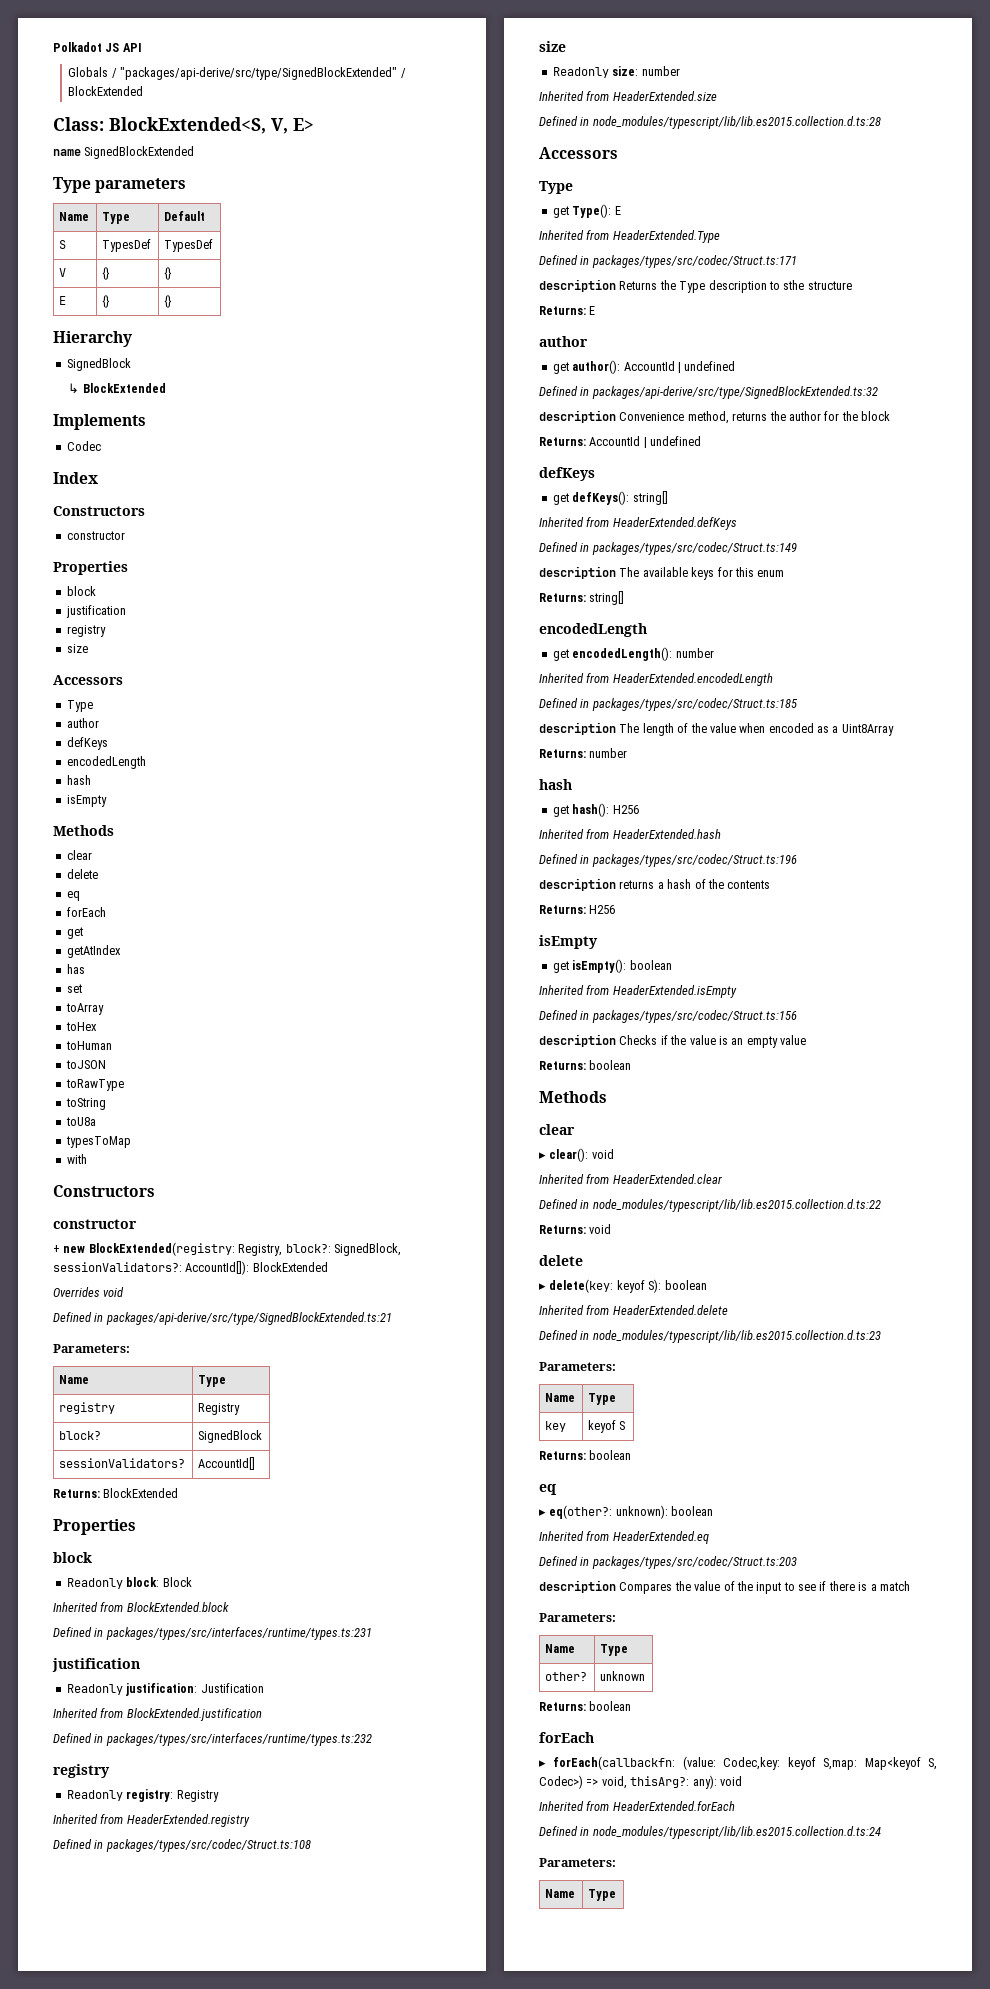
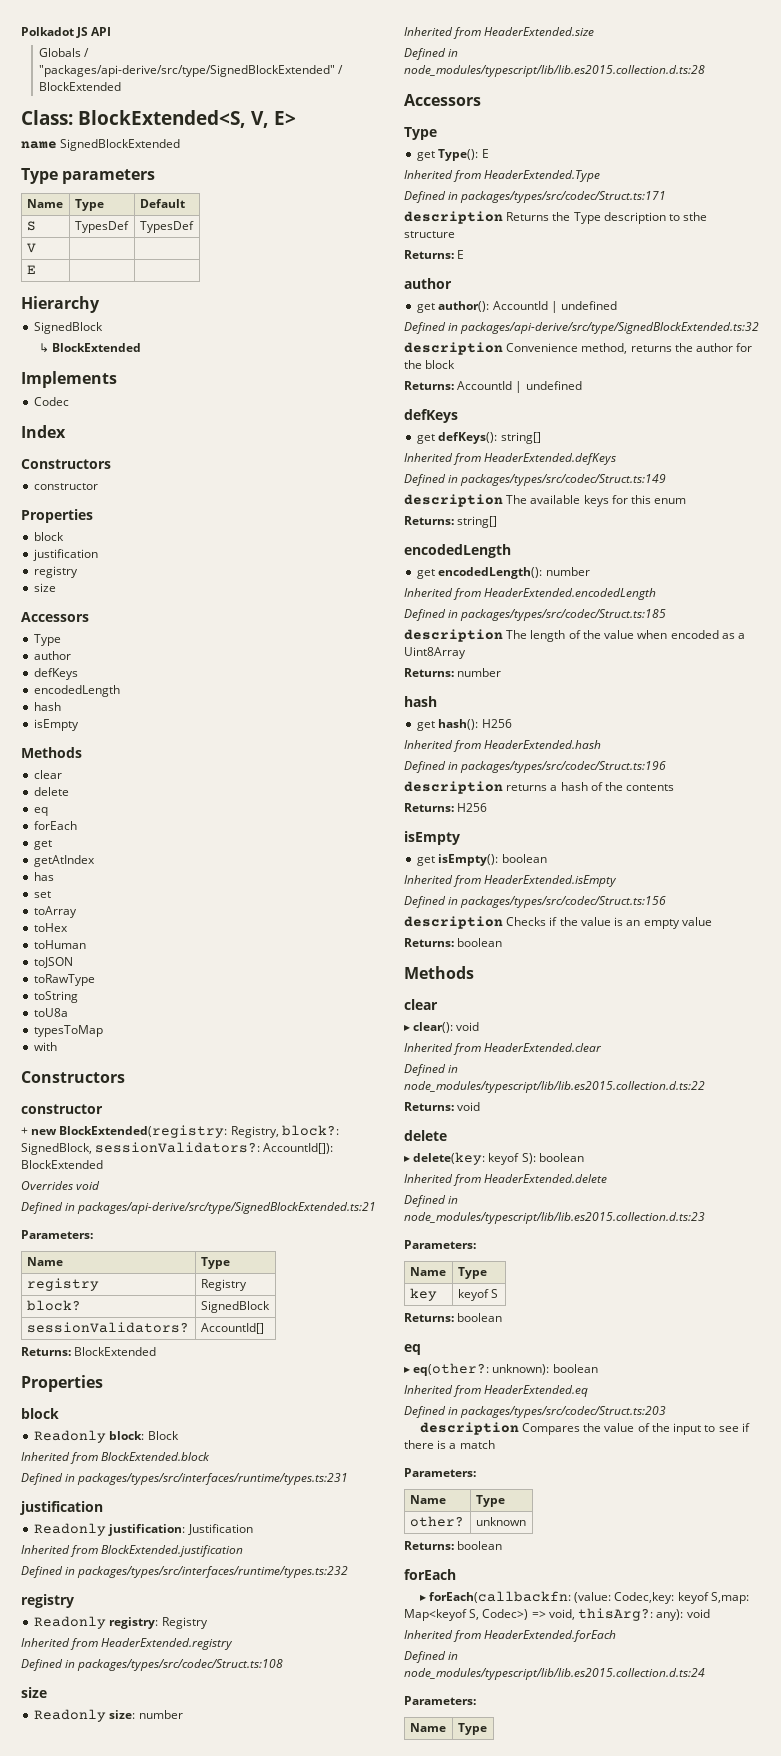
[102,267,111,280] [164,267,173,280] {} | {} -> (36, 248) |
[102,295,111,308] [164,295,173,308] {} | {} -> (36, 269) |

